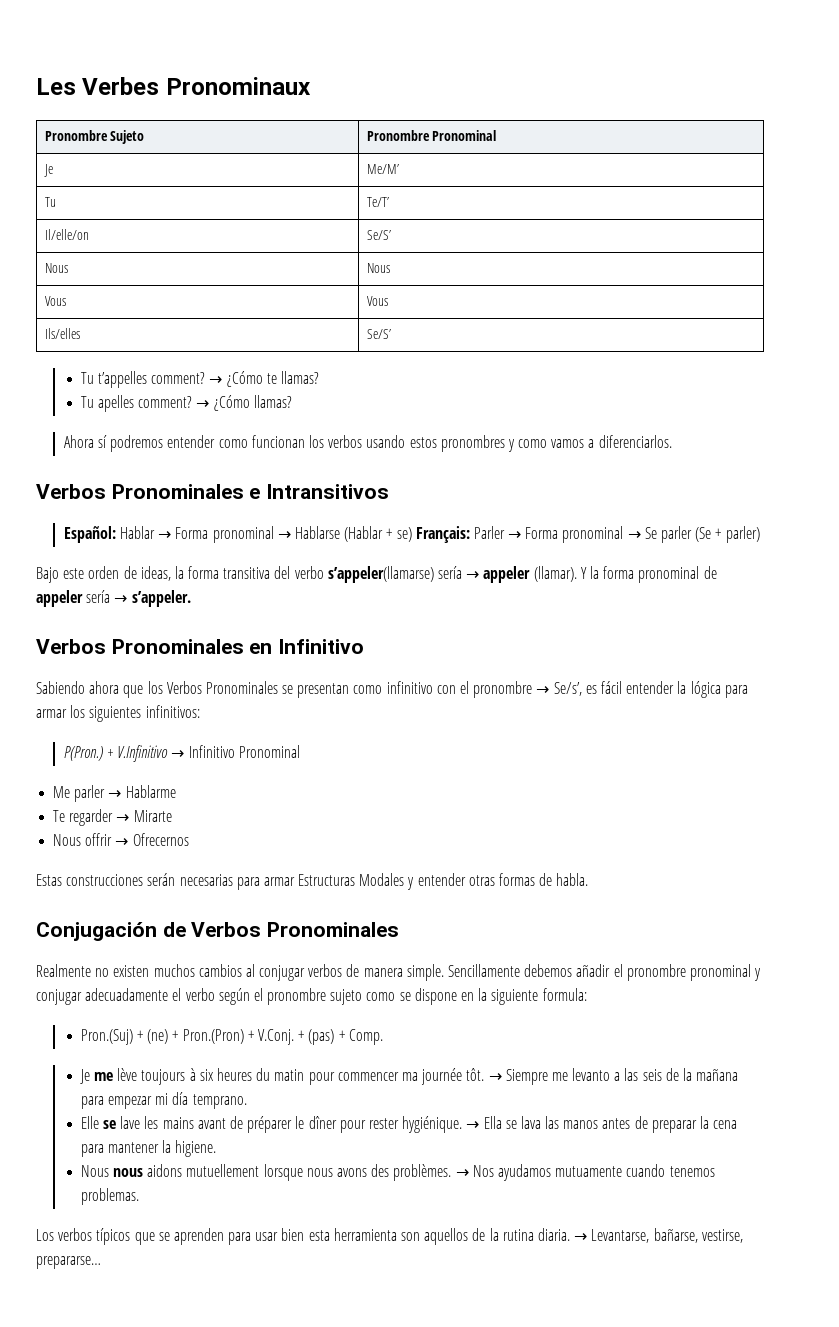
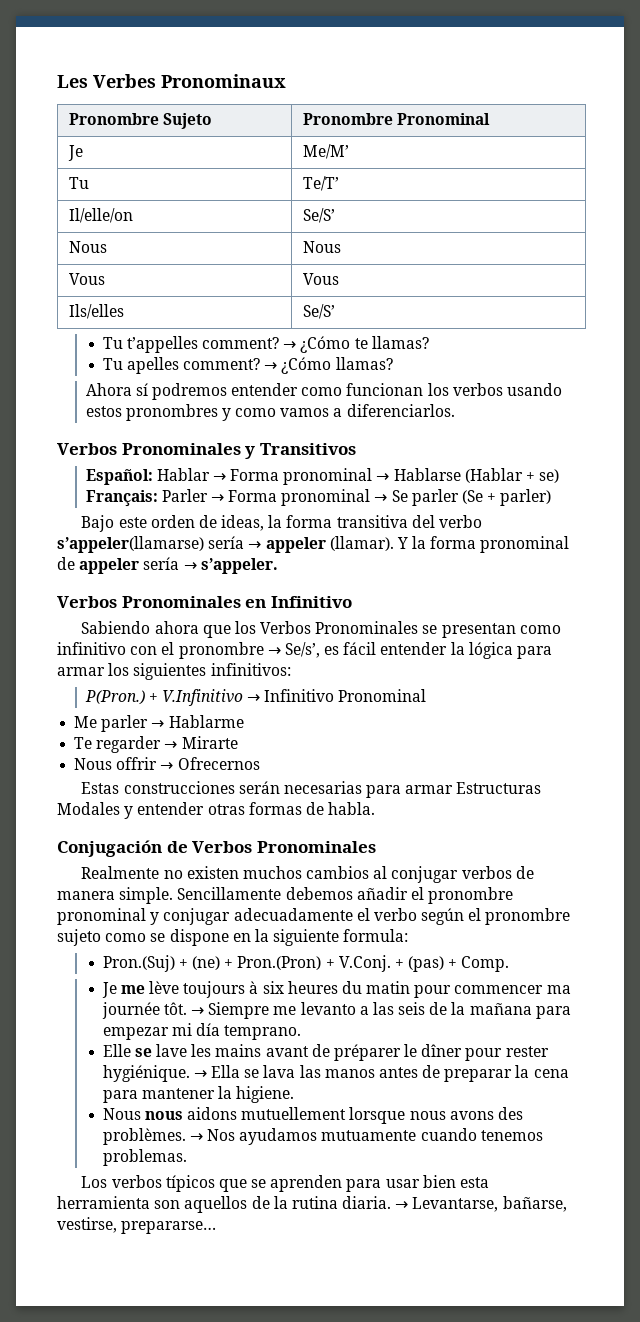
[249,484,390,499] e Intransitivos -> [245,443,356,459] y Transitivos

